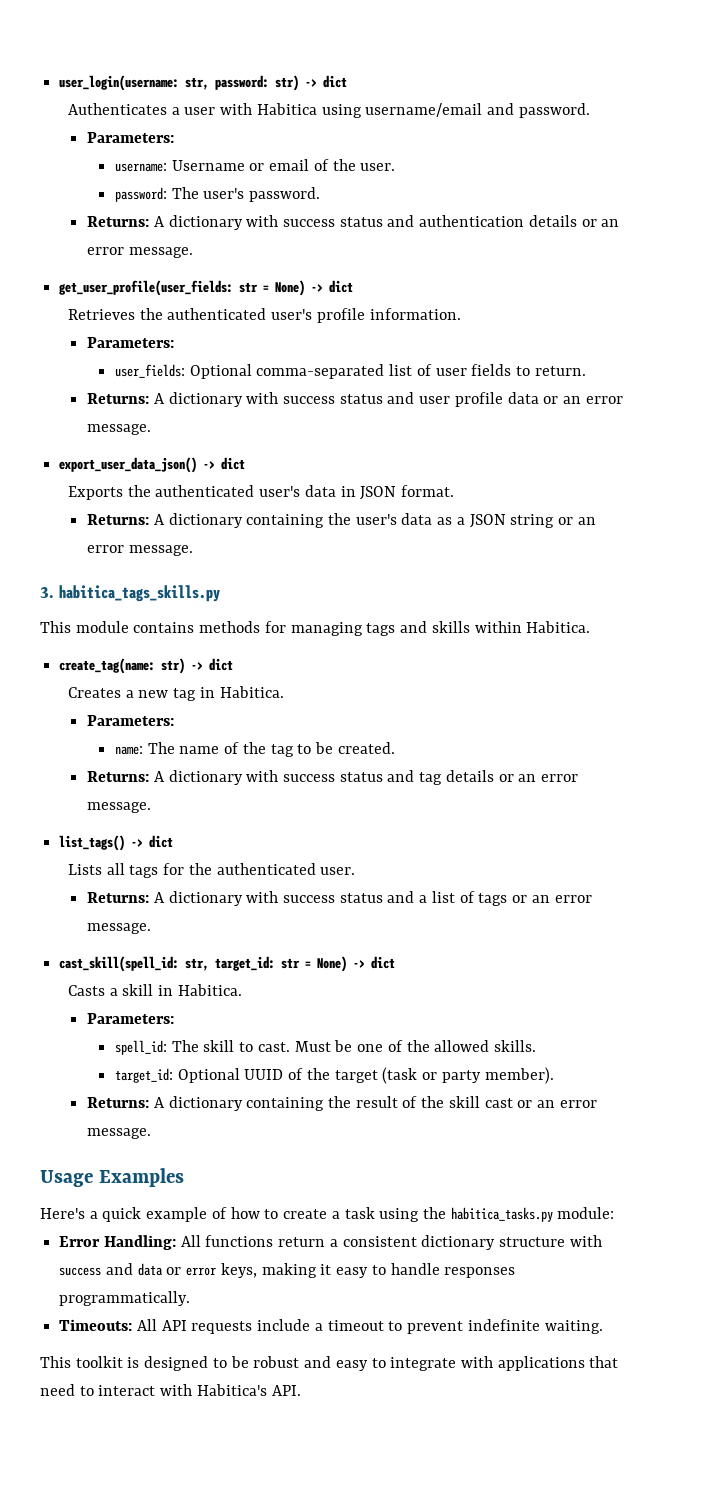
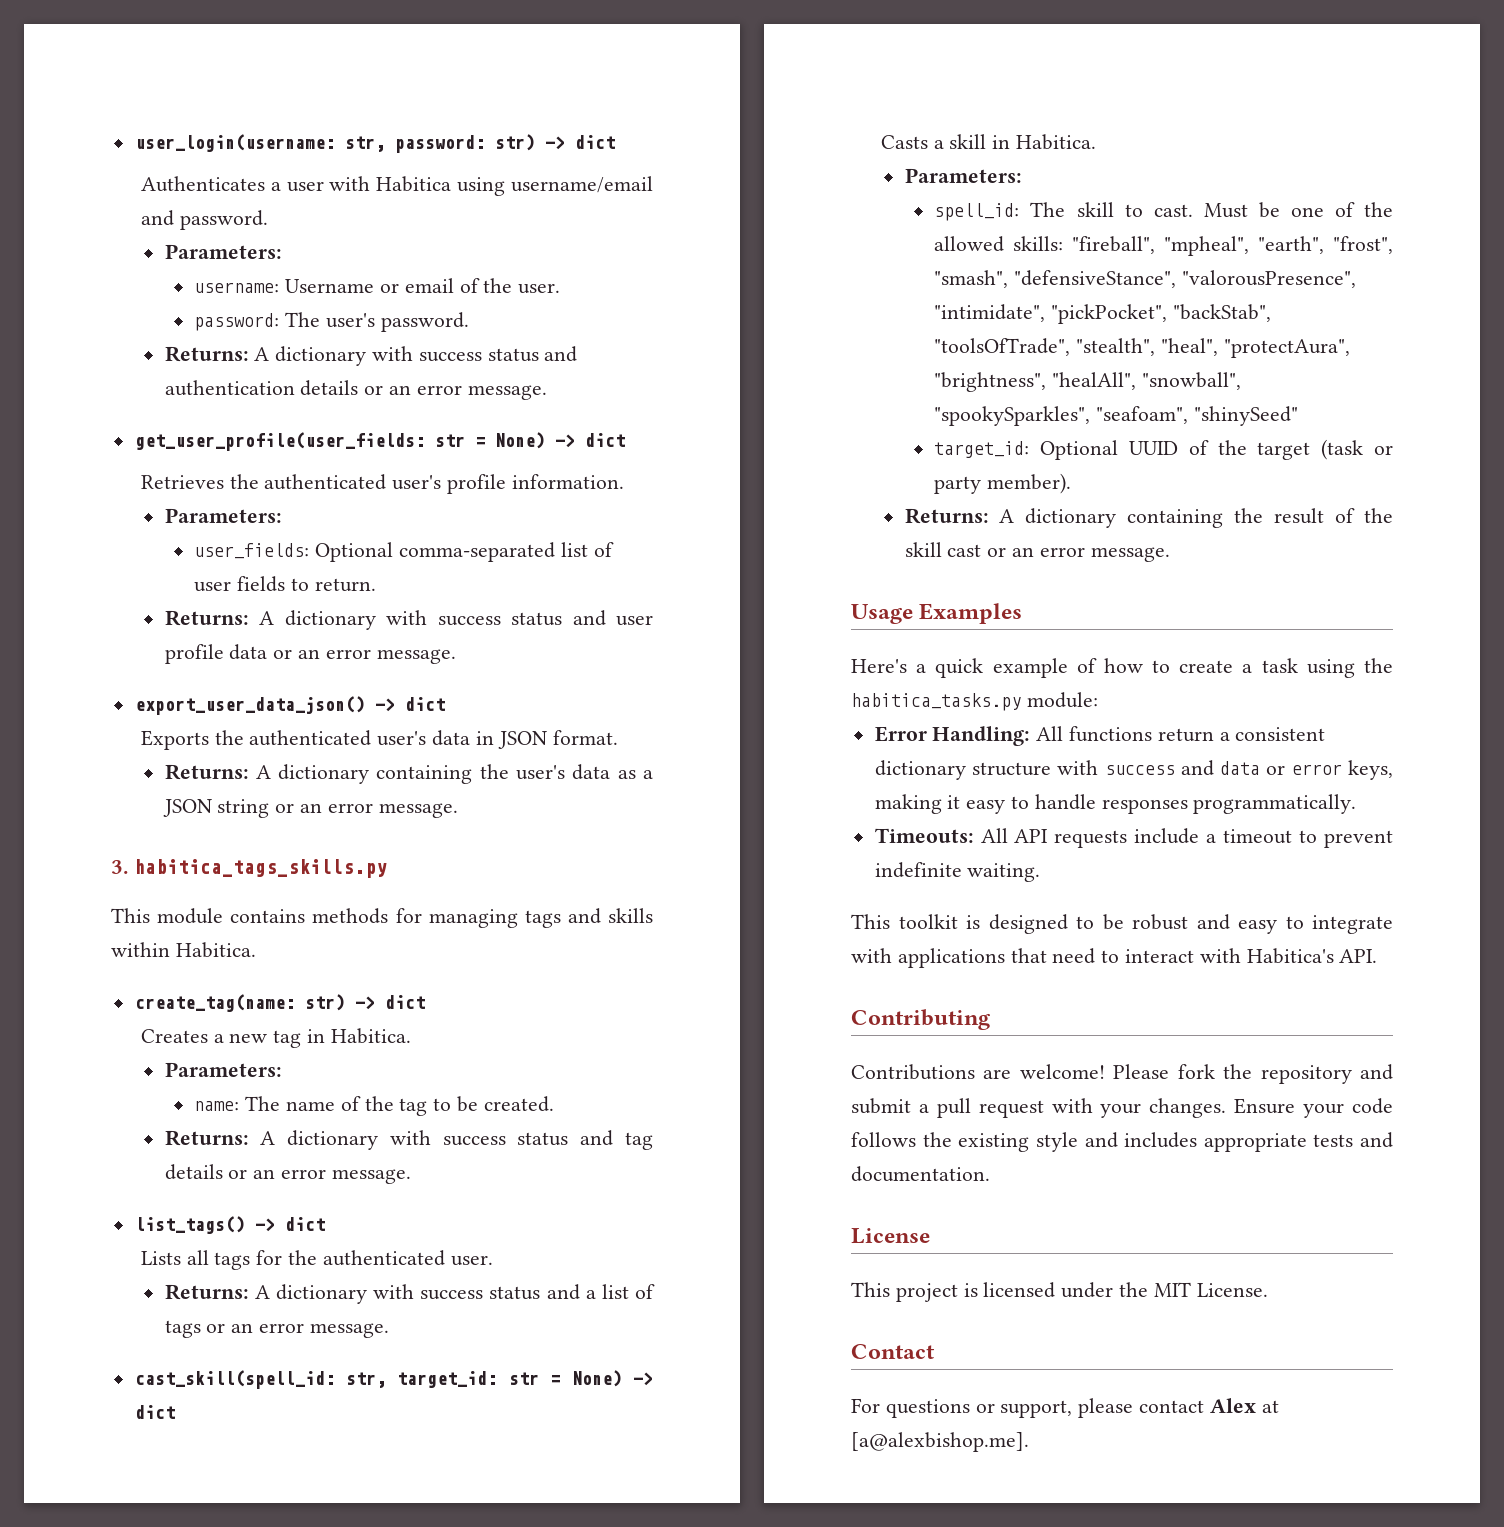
[493,1040,536,1052] skills. -> [1013,236,1393,256] [934,270,1356,288] [934,304,1271,324] [934,338,1350,358] [934,372,1241,392] [934,406,1298,426] skills: "fireball", "mpheal", "earth", "frost", "smash", "defensiveStance", "valorousPresence", "intimidate", "pickPocket", "backStab", "toolsOfTrade", "stealth", "heal", "protectAura", "brightness", "healAll", "snowball", "spookySparkles", "seafoam", "shinySeed"
(301, 1390) none -> [851,1009,990,1030] [851,1064,1393,1084] [851,1098,1393,1118] [851,1132,1393,1152] [851,1166,990,1182] [851,1228,930,1244] [851,1282,1268,1302] [851,1344,935,1359] [851,1398,1279,1418] [851,1432,1029,1452] // Contributing // Contributions are welcome! Please fork the repository and submit a pull request with your changes. Ensure your code follows the existing style and includes appropriate tests and documentation. // License // This project is licensed under the MIT License. // Contact // For questions or support, please contact Alex at [a@alexbishop.me].

